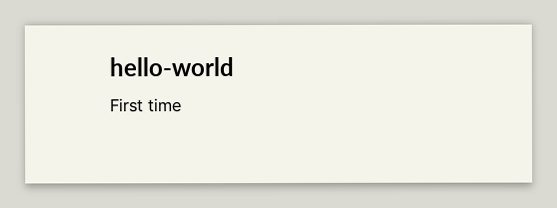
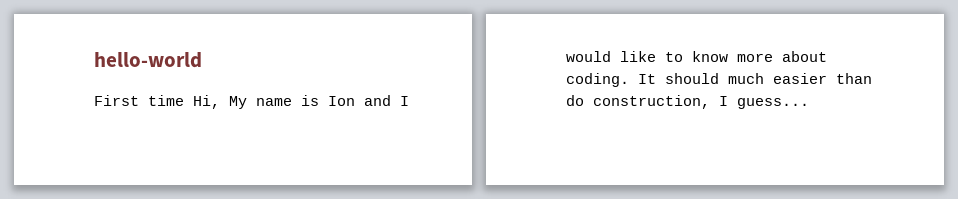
(182, 105) none -> [193,95,409,109] [566,51,827,62] [566,73,872,87] [566,95,809,109] Hi, My name is Ion and I would like to know more about coding. It should much easier than do construction, I guess...

